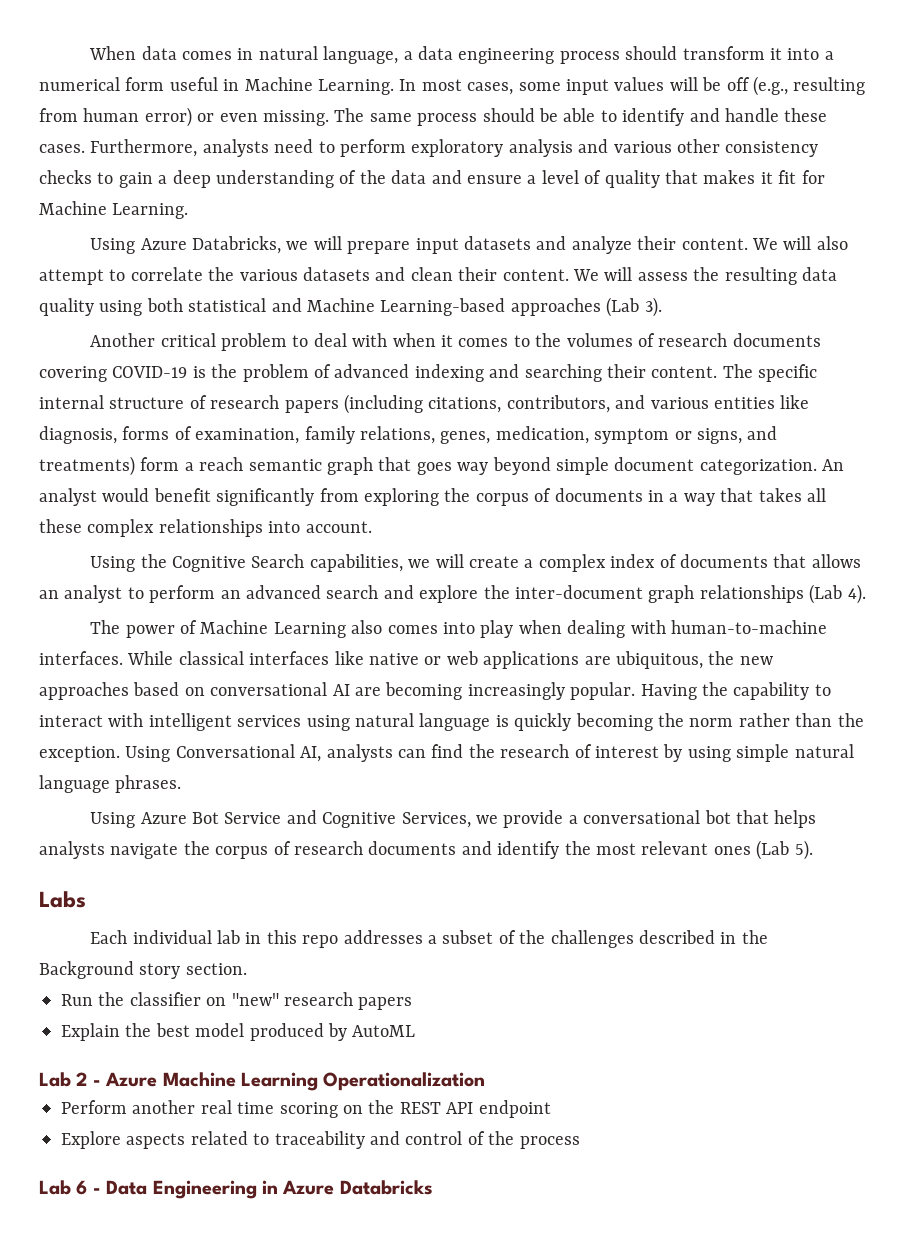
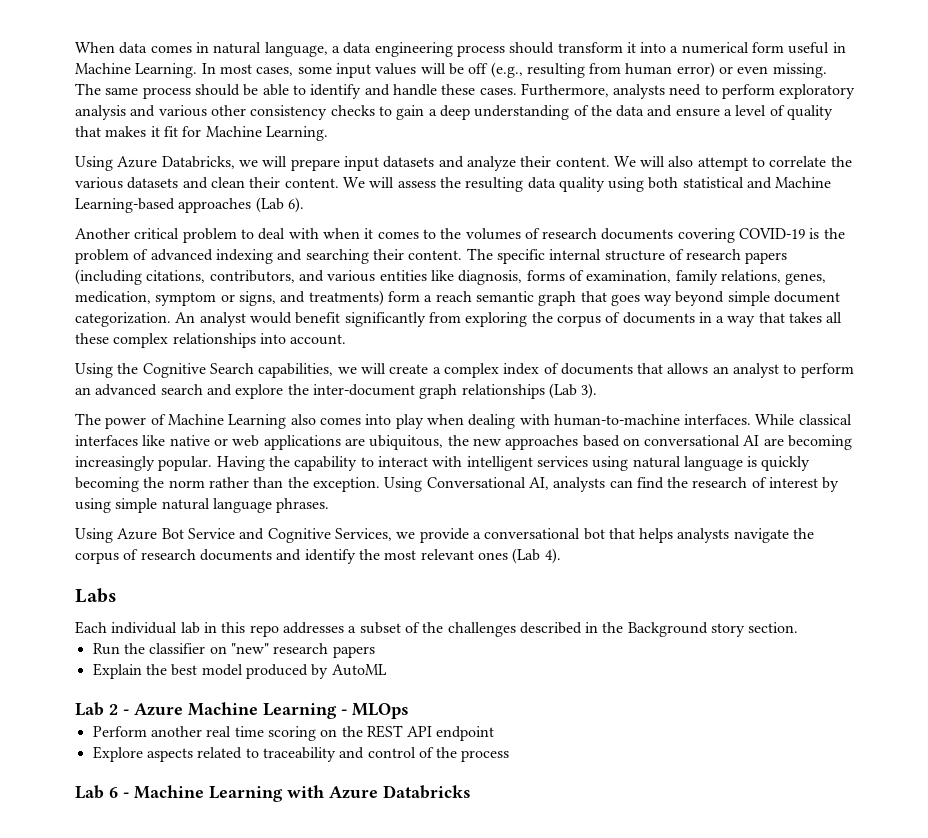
[644,297,662,317] 3). -> [287,197,304,213] 6).
[847,584,866,604] 4). -> [581,383,598,399] 3).
[794,840,813,860] 5). -> [544,548,561,564] 4).
[323,1072,486,1091] Operationalization -> [341,703,409,719] - MLOps
[106,1180,278,1199] Data Engineering in -> [134,785,324,802] Machine Learning with

